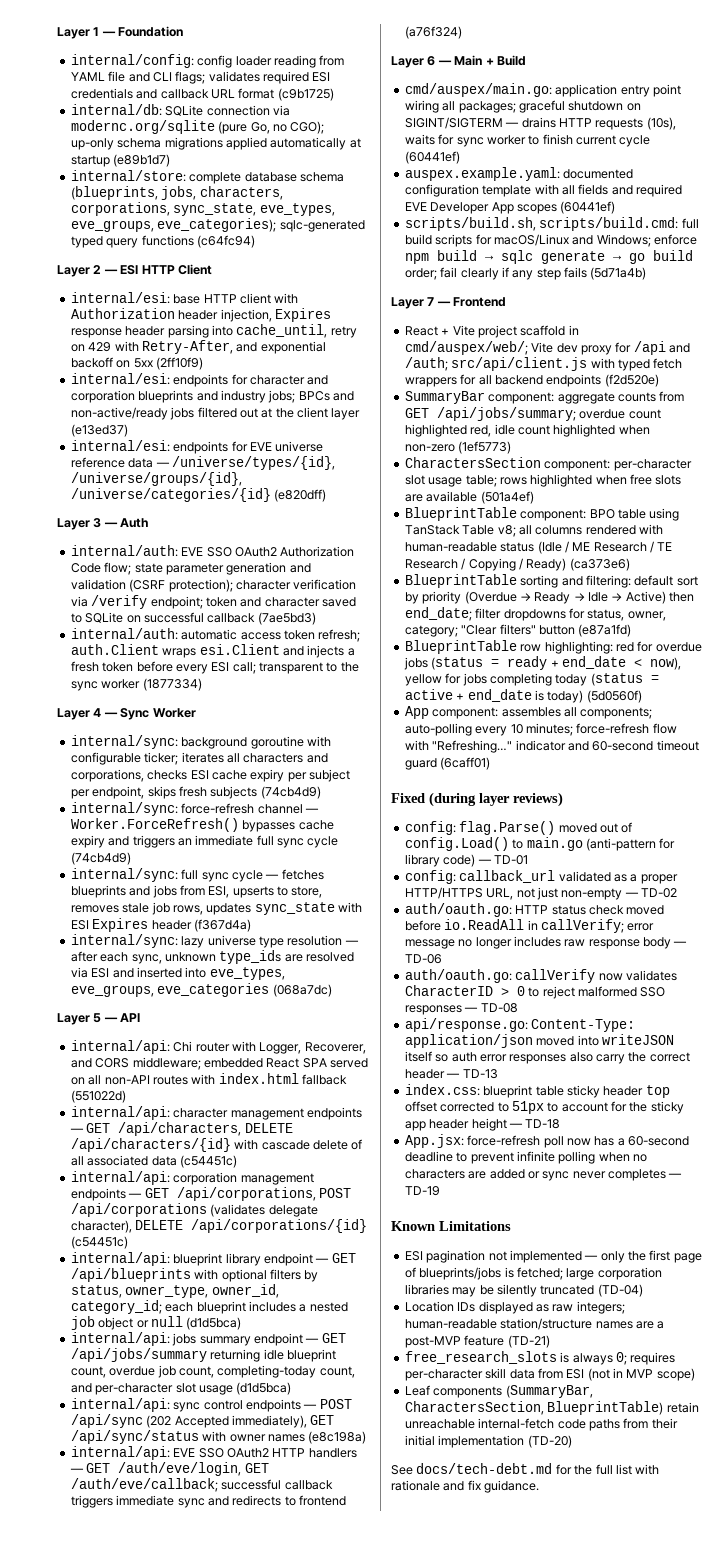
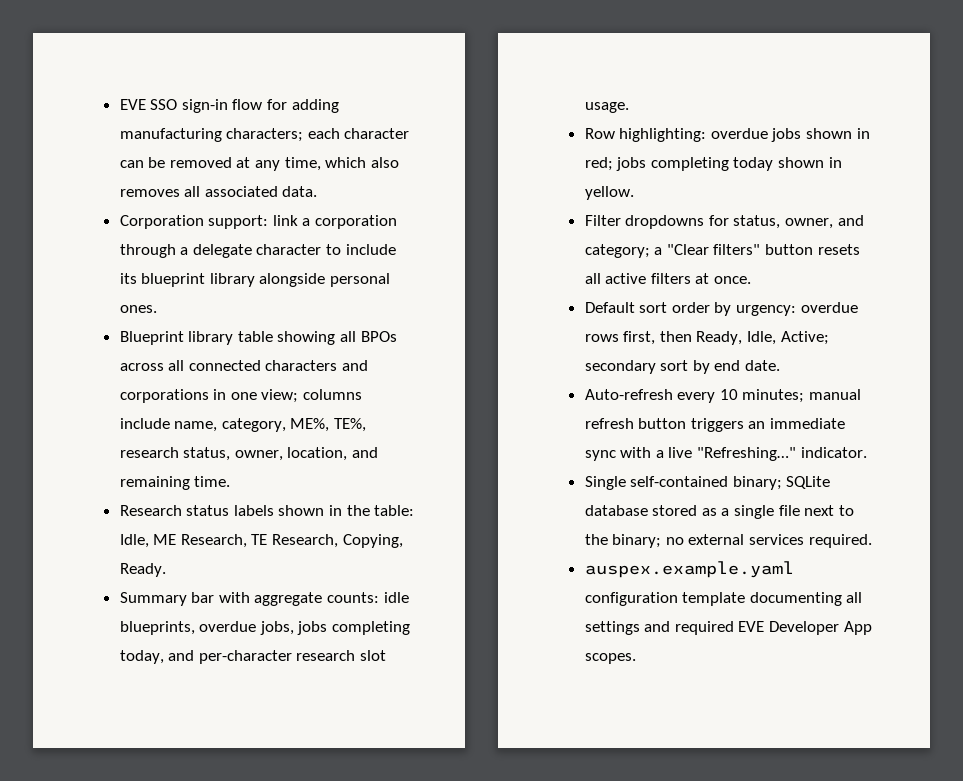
[57,26,184,39] [70,54,345,68] [70,71,331,84] [70,88,334,101] [70,104,290,116] [70,120,325,134] [70,137,361,150] [70,154,171,167] [70,170,344,184] [70,186,283,200] [70,202,335,216] [70,218,365,232] [70,235,255,248] [57,264,212,277] [70,292,299,304] [70,308,331,322] [70,324,357,338] [70,340,326,354] [70,357,203,370] [70,373,329,387] [70,390,354,403] [70,407,361,420] [70,424,128,437] [70,440,324,454] [70,456,335,470] [70,472,242,486] [70,488,327,502] [57,518,150,530] [70,545,355,557] [70,562,311,575] [70,579,357,592] [70,595,356,609] [70,612,316,625] [70,628,361,642] [70,644,355,658] [70,661,359,674] [70,678,202,691] [57,708,196,720] [70,735,331,749] [70,752,328,765] [70,769,350,782] [70,786,321,799] [70,802,319,816] [70,818,334,832] [70,835,339,848] [70,852,131,865] [70,868,324,882] [70,885,323,898] [70,902,362,915] [70,918,251,932] [70,934,359,948] [70,950,354,964] [70,967,285,980] [70,983,332,997] [57,1013,141,1025] [70,1040,366,1054] [70,1057,368,1070] [70,1073,347,1085] [70,1090,126,1103] [70,1106,362,1120] [69,1122,293,1136] [70,1138,363,1152] [70,1155,237,1168] [70,1171,314,1185] [70,1187,351,1201] [70,1203,318,1217] [70,1219,368,1233] [70,1236,128,1249] [70,1252,356,1266] [70,1268,319,1282] [70,1284,279,1298] [70,1300,348,1314] [70,1316,242,1330] [70,1332,346,1346] [70,1348,336,1362] [70,1365,355,1378] [70,1382,292,1395] [70,1398,352,1412] [70,1414,335,1428] [70,1430,367,1444] [70,1446,357,1460] [69,1462,269,1476] [70,1478,333,1492] [70,1495,346,1508] [404,26,462,39] [391,55,526,68] [404,83,681,97] [404,100,641,113] [404,117,676,130] [404,134,651,147] [404,151,460,164] [404,167,634,181] [404,184,609,197] Layer 1 — Foundation // internal/config: config loader reading from YAML file and CLI flags; validates required ESI credentials and callback URL format (c9b1725) // internal/db: SQLite connection via modernc.org/sqlite (pure Go, no CGO); up-only schema migrations applied automatically at startup (e89b1d7) // internal/store: complete database schema (blueprints, jobs, characters, corporations, sync_state, eve_types, eve_groups, eve_categories); sqlc-generated typed query functions (c64fc94) // Layer 2 — ESI HTTP Client // internal/esi: base HTTP client with Authorization header injection, Expires response header parsing into cache_until, retry on 429 with Retry-After, and exponential backoff on 5xx (2ff10f9) // internal/esi: endpoints for character and corporation blueprints and industry jobs; BPCs and non-active/ready jobs filtered out at the client layer (e13ed37) // internal/esi: endpoints for EVE universe reference data — /universe/types/{id}, /universe/groups/{id}, /universe/categories/{id} (e820dff) // Layer 3 — Auth // internal/auth: EVE SSO OAuth2 Authorization Code flow; state parameter generation and validation (CSRF protection); character verification via /verify endpoint; token and character saved to SQLite on successful callback (7ae5bd3) // internal/auth: automatic access token refresh; auth.Client wraps esi.Client and injects a fresh token before every ESI call; transparent to the sync worker (1877334) // Layer 4 — Sync Worker // internal/sync: background goroutine with configurable ticker; iterates all characters and corporations, checks ESI cache expiry per subject per endpoint, skips fresh subjects (74cb4d9) // internal/sync: force-refresh channel — Worker.ForceRefresh() bypasses cache expiry and triggers an immediate full sync cycle (74cb4d9) // internal/sync: full sync cycle — fetches blueprints and jobs from ESI, upserts to store, removes stale job rows, updates sync_state with ESI Expires header (f367d4a) // internal/sync: lazy universe type resolution — after each sync, unknown type_ids are resolved via ESI and inserted into eve_types, eve_groups, eve_categories (068a7dc) // Layer 5 — API // internal/api: Chi router with Logger, Recoverer, and CORS middleware; embedded React SPA served on all non-API routes with index.html fallback (551022d) // internal/api: character management endpoints — GET /api/characters, DELETE /api/characters/{id} with cascade delete of all associated data (c54451c) // internal/api: corporation management endpoints — GET /api/corporations, POST /api/corporations (validates delegate character), DELETE /api/corporations/{id} (c54451c) // internal/api: blueprint library endpoint — GET /api/blueprints with optional filters by status, owner_type, owner_id, category_id; each blueprint includes a nested job object or null (d1d5bca) // internal/api: jobs summary endpoint — GET /api/jobs/summary returning idle blueprint count, overdue job count, completing-today count, and per-character slot usage (d1d5bca) // internal/api: sync control endpoints — POST /api/sync (202 Accepted immediately), GET /api/sync/status with owner names (e8c198a) // internal/api: EVE SSO OAuth2 HTTP handlers — GET /auth/eve/login, GET /auth/eve/callback; successful callback triggers immediate sync and redirects to frontend (a76f324) // Layer 6 — Main + Build // cmd/auspex/main.go: application entry point wiring all packages; graceful shutdown on SIGINT/SIGTERM — drains HTTP requests (10s), waits for sync worker to finish current cycle (60441ef) // auspex.example.yaml: documented configuration template with all fields -> [119,99,339,113] [119,128,410,142] [119,157,399,171] [119,186,318,197] [119,215,398,229] [119,244,396,258] [119,273,391,287] [119,305,157,313] [119,331,397,345] [119,360,369,371] [119,389,363,403] [119,418,367,432] [119,447,379,461] [119,476,231,490] [119,505,415,516] [119,534,403,548] [119,563,166,577] [119,592,409,606] [119,621,411,635] [119,650,387,664] [584,102,629,113] [584,128,870,142] [584,157,842,171] [584,186,634,200] [584,215,864,229] [584,244,860,258] [584,273,752,284] [584,302,858,316] [584,331,829,345] [584,360,781,374] [584,389,862,403] [584,418,846,432] [584,447,867,461] [584,476,831,490] [584,505,854,519] [584,534,872,548] [584,561,794,578] [584,592,863,606] [584,621,640,635] EVE SSO sign-in flow for adding manufacturing characters; each character can be removed at any time, which also removes all associated data. // Corporation support: link a corporation through a delegate character to include its blueprint library alongside personal ones. // Blueprint library table showing all BPOs across all connected characters and corporations in one view; columns include name, category, ME%, TE%, research status, owner, location, and remaining time. // Research status labels shown in the table: Idle, ME Research, TE Research, Copying, Ready. // Summary bar with aggregate counts: idle blueprints, overdue jobs, jobs completing today, and per-character research slot usage. // Row highlighting: overdue jobs shown in red; jobs completing today shown in yellow. // Filter dropdowns for status, owner, and category; a "Clear filters" button resets all active filters at once. // Default sort order by urgency: overdue rows first, then Ready, Idle, Active; secondary sort by end date. // Auto-refresh every 10 minutes; manual refresh button triggers an immediate sync with a live "Refreshing…" indicator. // Single self-contained binary; SQLite database stored as a single file next to the binary; no external services required. // auspex.example.yaml configuration template documenting all settings
[516,201,616,214] [404,217,699,231] [404,234,697,247] [404,250,693,264] [404,267,647,280] [391,297,507,309] [404,325,579,338] [404,341,690,355] [404,357,683,371] [404,374,659,387] [404,391,685,404] [404,407,661,421] [404,424,650,437] [404,441,512,454] [404,457,692,471] [404,474,682,487] [404,491,534,504] [404,507,680,521] [404,524,663,537] [404,541,673,554] [404,558,630,571] [404,574,698,588] [404,591,695,604] [404,607,666,621] [404,624,632,637] [404,640,702,654] [403,656,681,670] [404,673,659,686] [404,689,642,703] [404,706,653,719] [404,723,677,736] [404,740,699,753] [404,757,491,770] [391,792,563,807] [404,821,633,835] [404,837,676,851] [404,854,528,867] [404,870,678,884] [404,887,677,900] [404,903,665,917] [404,919,655,933] [404,936,688,949] [404,954,442,964] [404,969,677,983] [404,985,666,999] [404,1003,518,1015] [404,1018,636,1032] [404,1034,674,1048] [404,1051,690,1064] [404,1069,498,1079] [404,1084,670,1098] [404,1101,684,1114] [404,1118,561,1131] [404,1134,689,1148] [404,1151,647,1164] [404,1169,683,1181] [404,1186,440,1196] [391,1221,511,1231] [404,1250,702,1263] [404,1267,662,1280] [404,1284,643,1297] [404,1301,625,1314] [404,1318,665,1330] [404,1335,550,1348] [404,1351,676,1365] [404,1368,695,1381] [404,1385,593,1398] [404,1401,699,1415] [404,1418,678,1431] [404,1435,572,1448] [391,1463,660,1475] [391,1480,540,1493] scopes (60441ef) // scripts/build.sh, scripts/build.cmd: full build scripts for macOS/Linux and Windows; enforce npm build → sqlc generate → go build order; fail clearly if any step fails (5d71a4b) // Layer 7 — Frontend // React + Vite project scaffold in cmd/auspex/web/; Vite dev proxy for /api and /auth; src/api/client.js with typed fetch wrappers for all backend endpoints (f2d520e) // SummaryBar component: aggregate counts from GET /api/jobs/summary; overdue count highlighted red, idle count highlighted when non-zero (1ef5773) // CharactersSection component: per-character slot usage table; rows highlighted when free slots are available (501a4ef) // BlueprintTable component: BPO table using TanStack Table v8; all columns rendered with human-readable status (Idle / ME Research / TE Research / Copying / Ready) (ca373e6) // BlueprintTable sorting and filtering: default sort by priority (Overdue → Ready → Idle → Active) then end_date; filter dropdowns for status, owner, category; "Clear filters" button (e87a1fd) // BlueprintTable row highlighting: red for overdue jobs (status = ready + end_date < now), yellow for jobs completing today (status = active + end_date is today) (5d0560f) // App component: assembles all components; auto-polling every 10 minutes; force-refresh flow with "Refreshing…" indicator and 60-second timeout guard (6caff01) // Fixed (during layer reviews) // config: flag.Parse() moved out of config.Load() to main.go (anti-pattern for library code) — TD-01 // config: callback_url validated as a proper HTTP/HTTPS URL, not just non-empty — TD-02 // auth/oauth.go: HTTP status check moved before io.ReadAll in callVerify; error message no longer includes raw response body — TD-06 // auth/oauth.go: callVerify now validates CharacterID > 0 to reject malformed SSO responses — TD-08 // api/response.go: Content-Type: application/json moved into writeJSON itself so auth error responses also carry the correct header — TD-13 // index.css: blueprint table sticky header top offset corrected to 51px to account for the sticky app header height — TD-18 // App.jsx: force-refresh poll now has a 60-second deadline to prevent infinite polling when no characters are added or sync never completes — TD-19 // Known Limitations // ESI pagination not implemented — only the first page of blueprints/jobs is fetched; large corporation libraries may be silently truncated (TD-04) // Location IDs displayed as raw integers; human-readable station/structure names are a post-MVP feature (TD-21) // free_research_slots is always 0; requires per-character skill data from ESI (not in MVP scope) // Leaf components (SummaryBar, CharactersSection, BlueprintTable) retain unreachable internal-fetch code paths from their initial implementation (TD-20) // See docs/tech-debt.md for the full list with rationale and fix guidance. -> [584,653,636,664] scopes.

